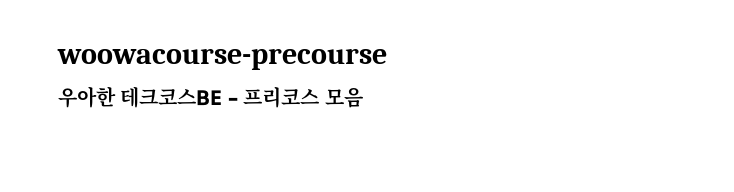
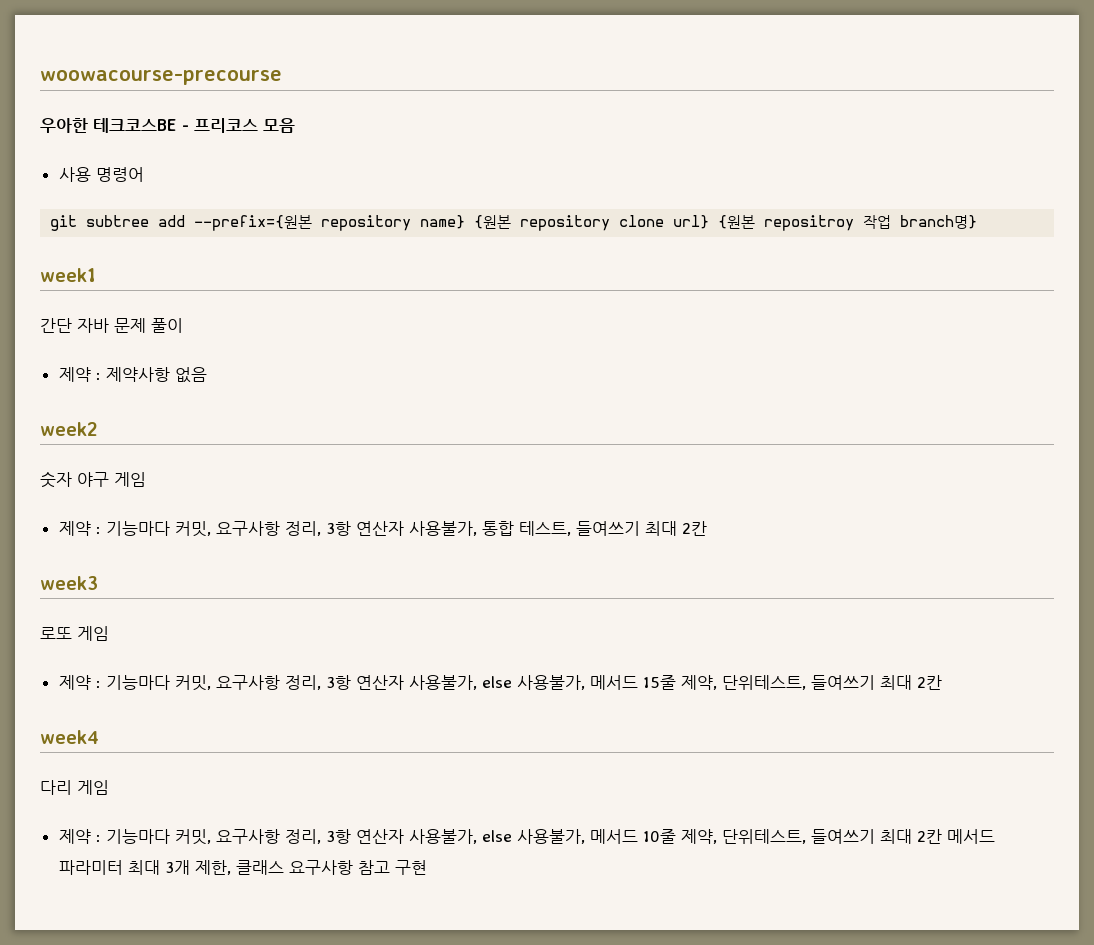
(363, 98) none -> [58,167,144,182] [50,215,978,231] [40,268,96,282] [40,318,183,333] [58,367,207,383] [40,422,98,436] [40,471,146,488] [58,521,707,537] [40,576,98,590] [40,626,109,641] [58,675,942,691] [40,730,99,744] [40,780,109,795] [58,829,995,845] [58,860,427,875] // 사용 명령어 // git subtree add --prefix={원본 repository name} {원본 repository clone url} {원본 repositroy 작업 branch명} // week1 // 간단 자바 문제 풀이 // 제약 : 제약사항 없음 // week2 // 숫자 야구 게임 // 제약 : 기능마다 커밋, 요구사항 정리, 3항 연산자 사용불가, 통합 테스트, 들여쓰기 최대 2칸 // week3 // 로또 게임 // 제약 : 기능마다 커밋, 요구사항 정리, 3항 연산자 사용불가, else 사용불가, 메서드 15줄 제약, 단위테스트, 들여쓰기 최대 2칸 // week4 // 다리 게임 // 제약 : 기능마다 커밋, 요구사항 정리, 3항 연산자 사용불가, else 사용불가, 메서드 10줄 제약, 단위테스트, 들여쓰기 최대 2칸 메서드 파라미터 최대 3개 제한, 클래스 요구사항 참고 구현

